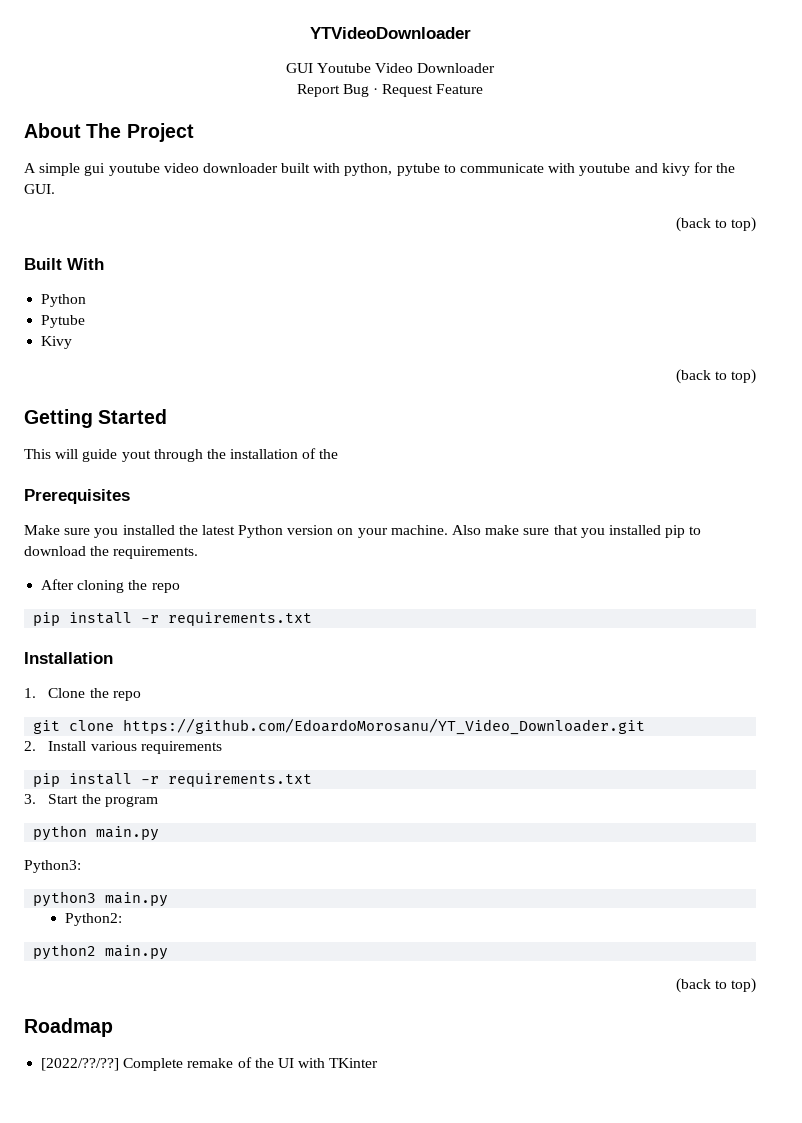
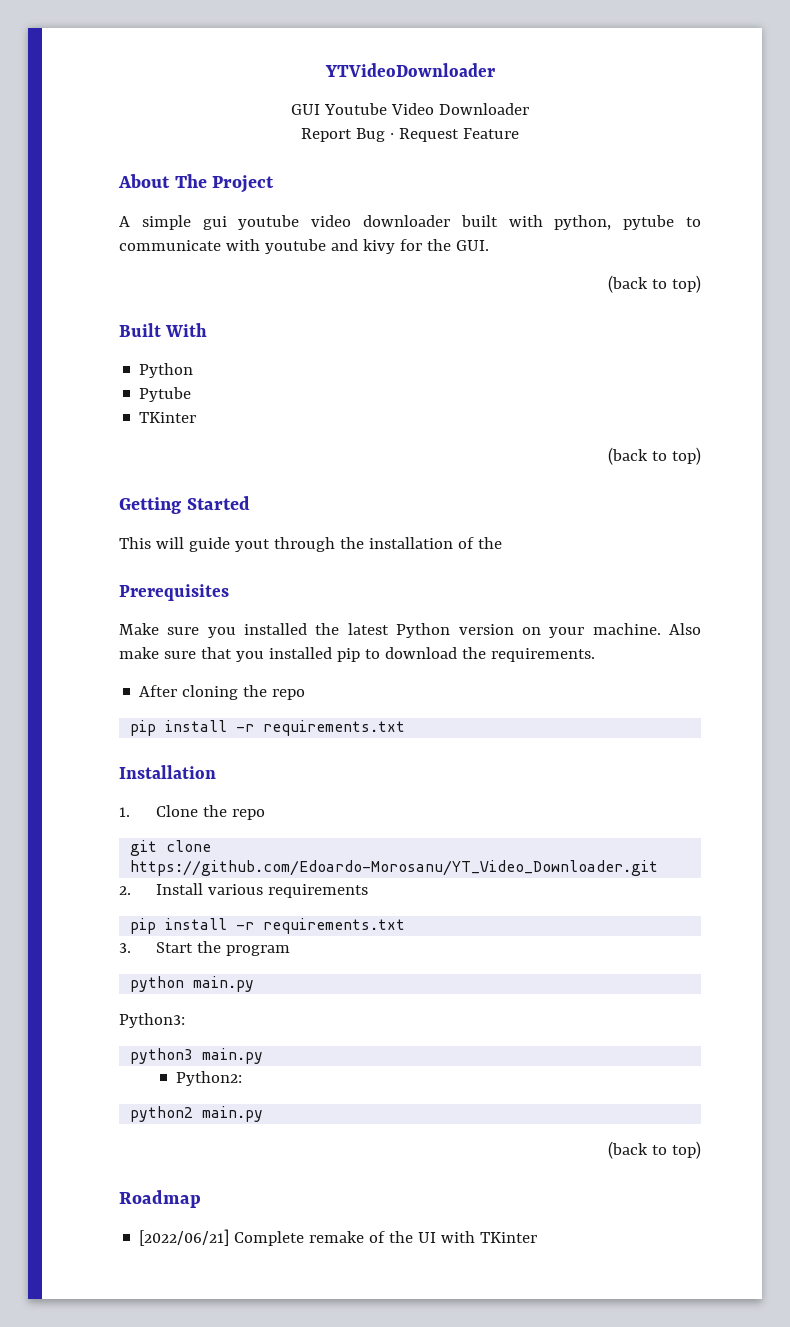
[41,336,73,349] Kivy -> [139,412,197,423] TKinter
[123,718,646,735] https://github.com/EdoardoMorosanu/YT_Video_Downloader.git -> [130,860,659,876] https://github.com/Edoardo-Morosanu/YT_Video_Downloader.git
[41,1058,120,1071] [2022/??/??] -> [139,1229,230,1246] [2022/06/21]

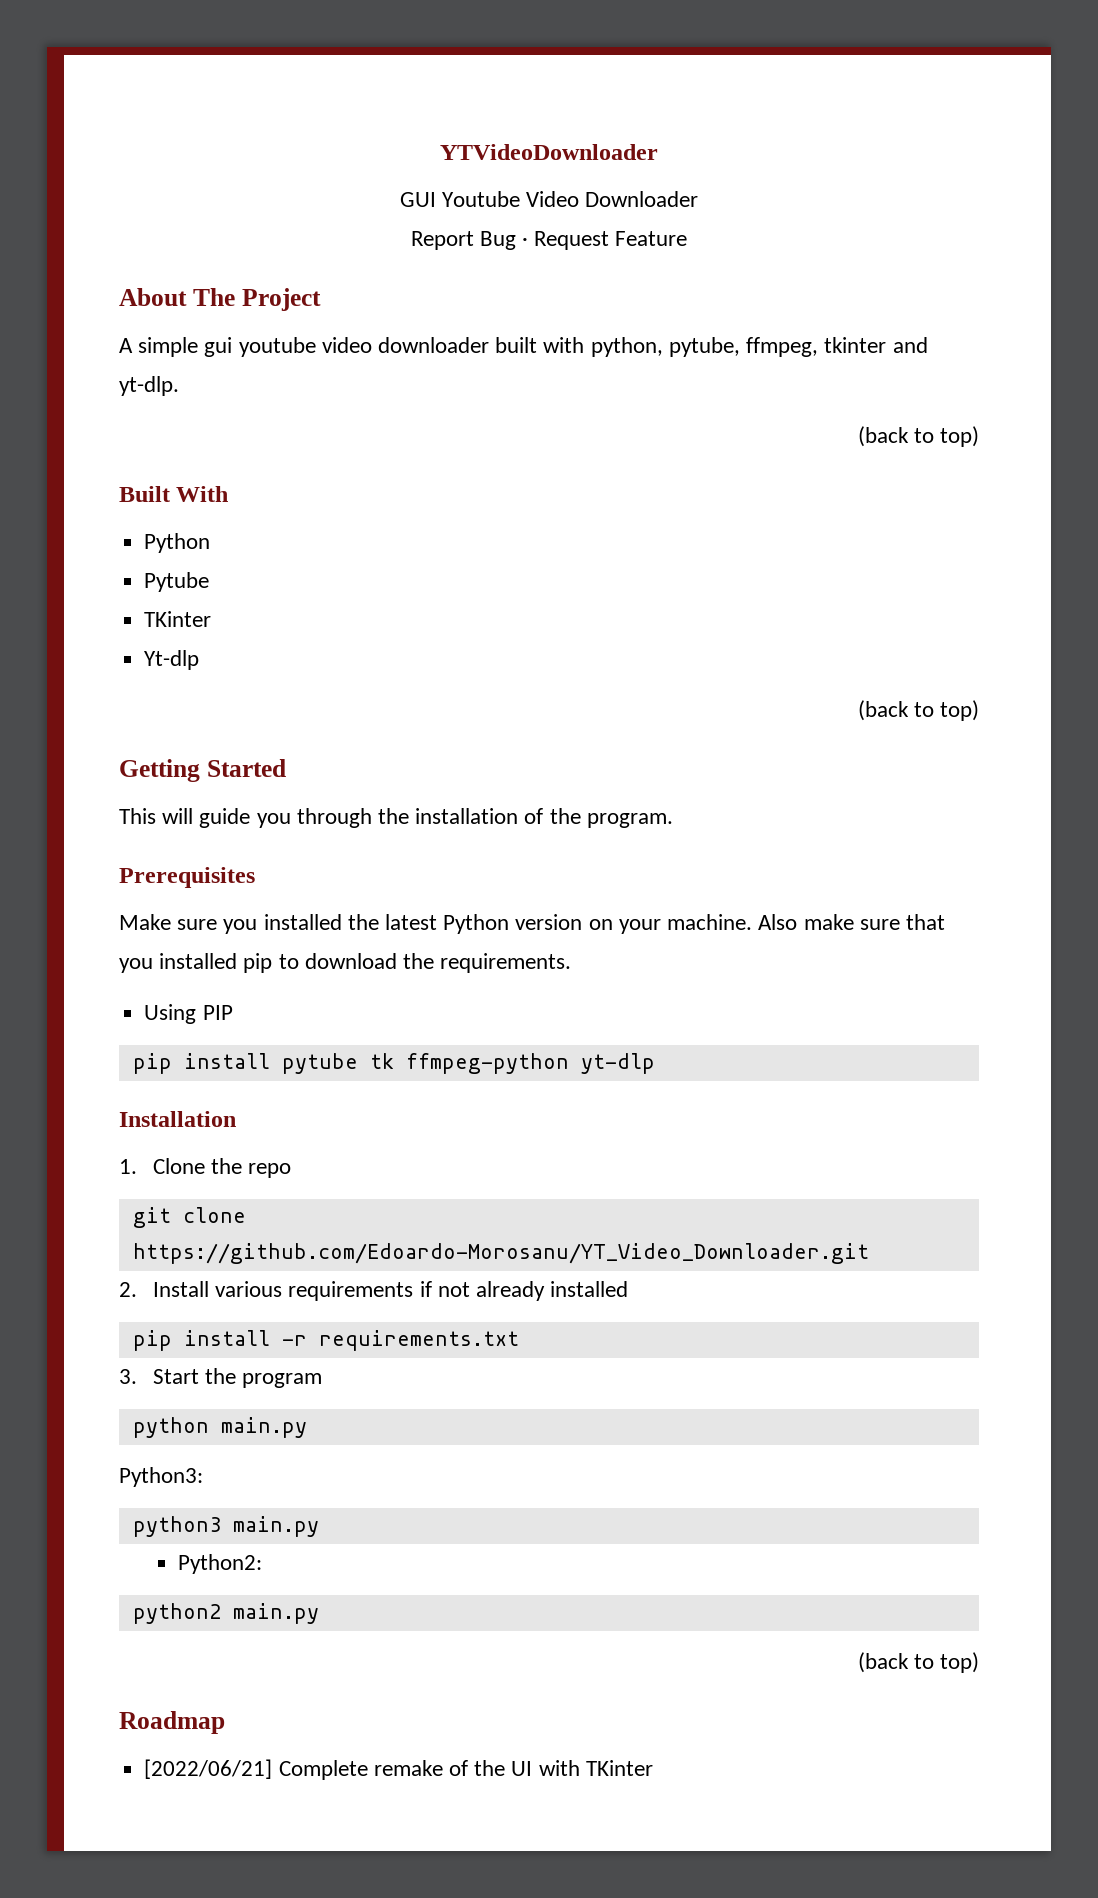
[623,215,701,230] [119,239,489,254] pytube to communicate with youtube and kivy for the GUI. -> [668,337,928,357] [119,376,179,396] pytube, ffmpeg, tkinter and yt-dlp.
(197, 417) none -> [144,650,200,670] // Yt-dlp
[234,539,270,552] yout -> [256,813,291,828] you
(502, 543) none -> [586,813,673,828] program.
[139,685,306,700] [130,720,406,736] After cloning the repo // pip install -r requirements.txt -> [144,1004,233,1024] [132,1053,655,1074] Using PIP // pip install pytube tk ffmpeg-python yt-dlp
(368, 891) none -> [419,1281,629,1301] if not already installed

